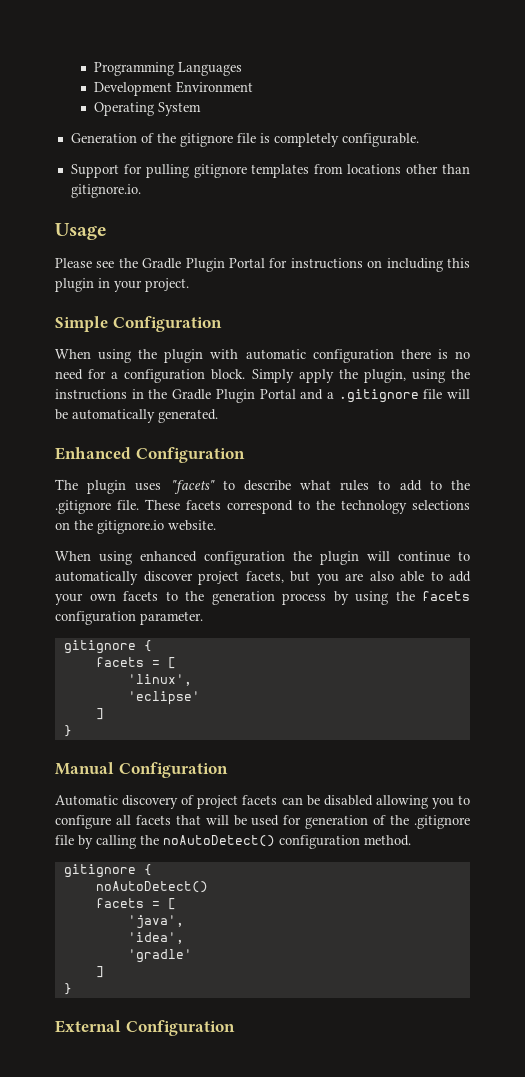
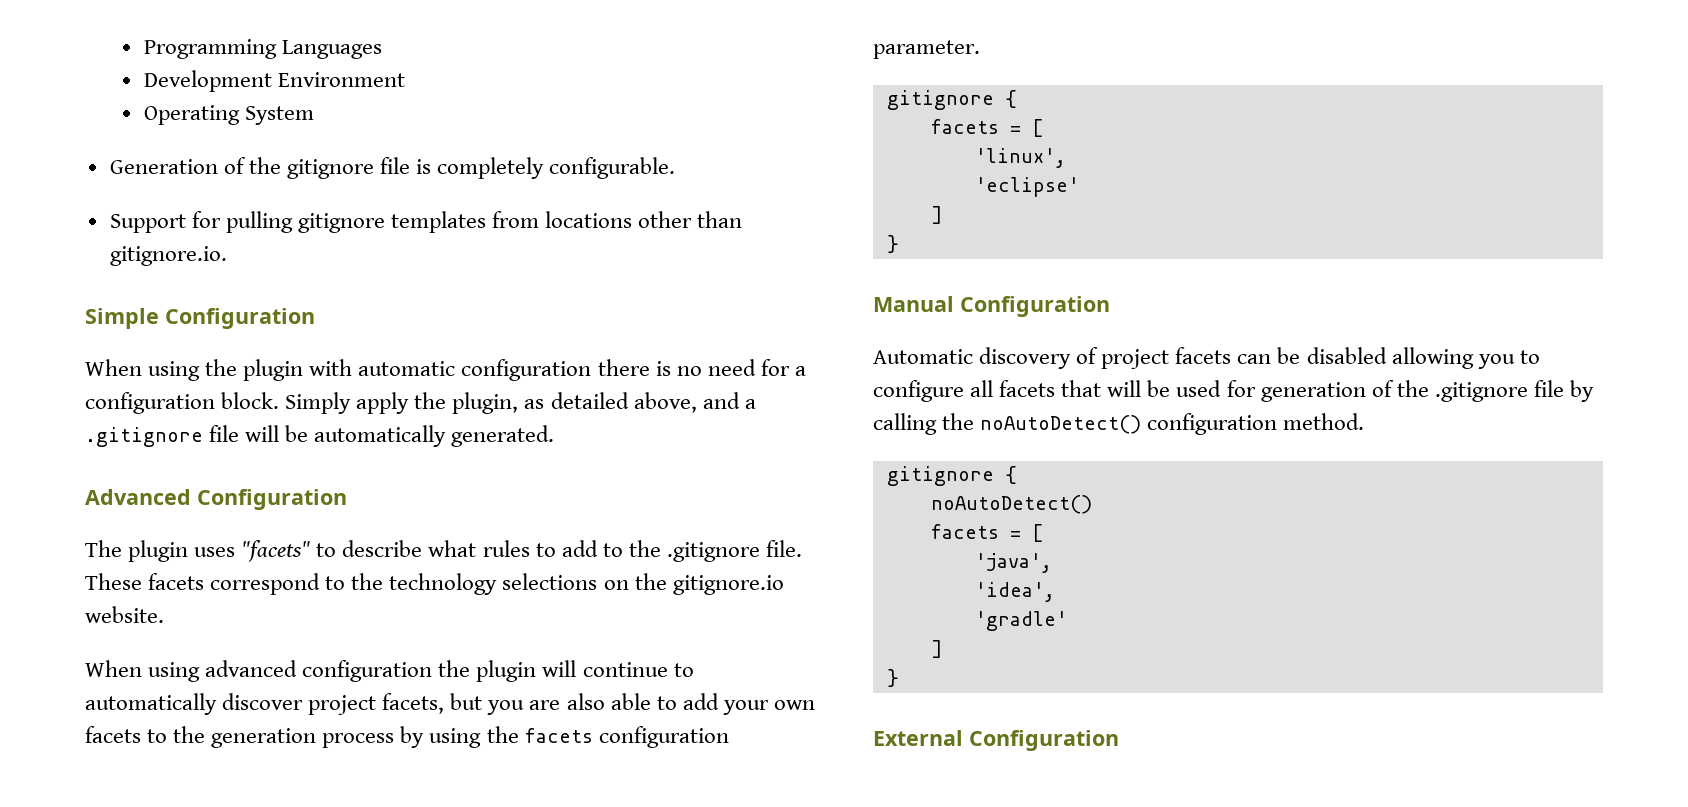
[55,223,107,240] [55,258,470,272] [55,278,189,292] // Usage // Please see the Gradle Plugin Portal for instructions on including this plugin in your project. -> (227, 256) none
[411,369,471,383] [55,389,296,403] using the instructions in the Gradle Plugin Portal -> [524,392,697,413] as detailed above,
[55,447,131,460] Enhanced -> [85,489,191,505] Advanced
[140,551,197,562] enhanced -> [205,660,298,677] advanced

